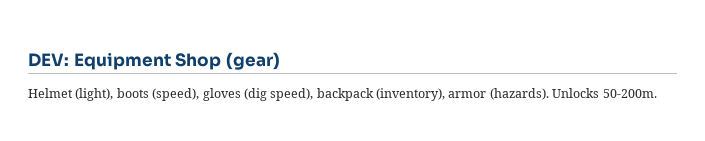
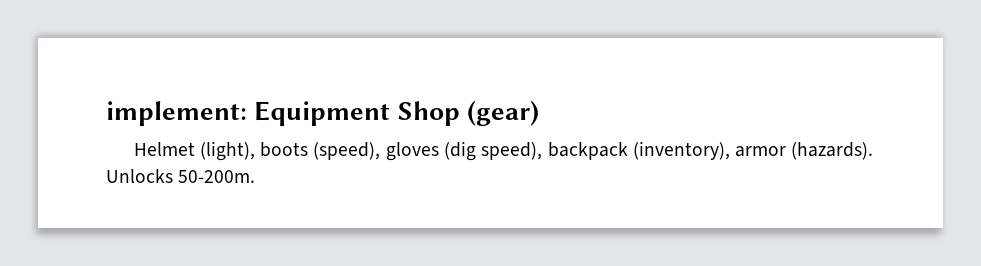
[28,53,69,67] DEV: -> [106,101,247,126] implement:

